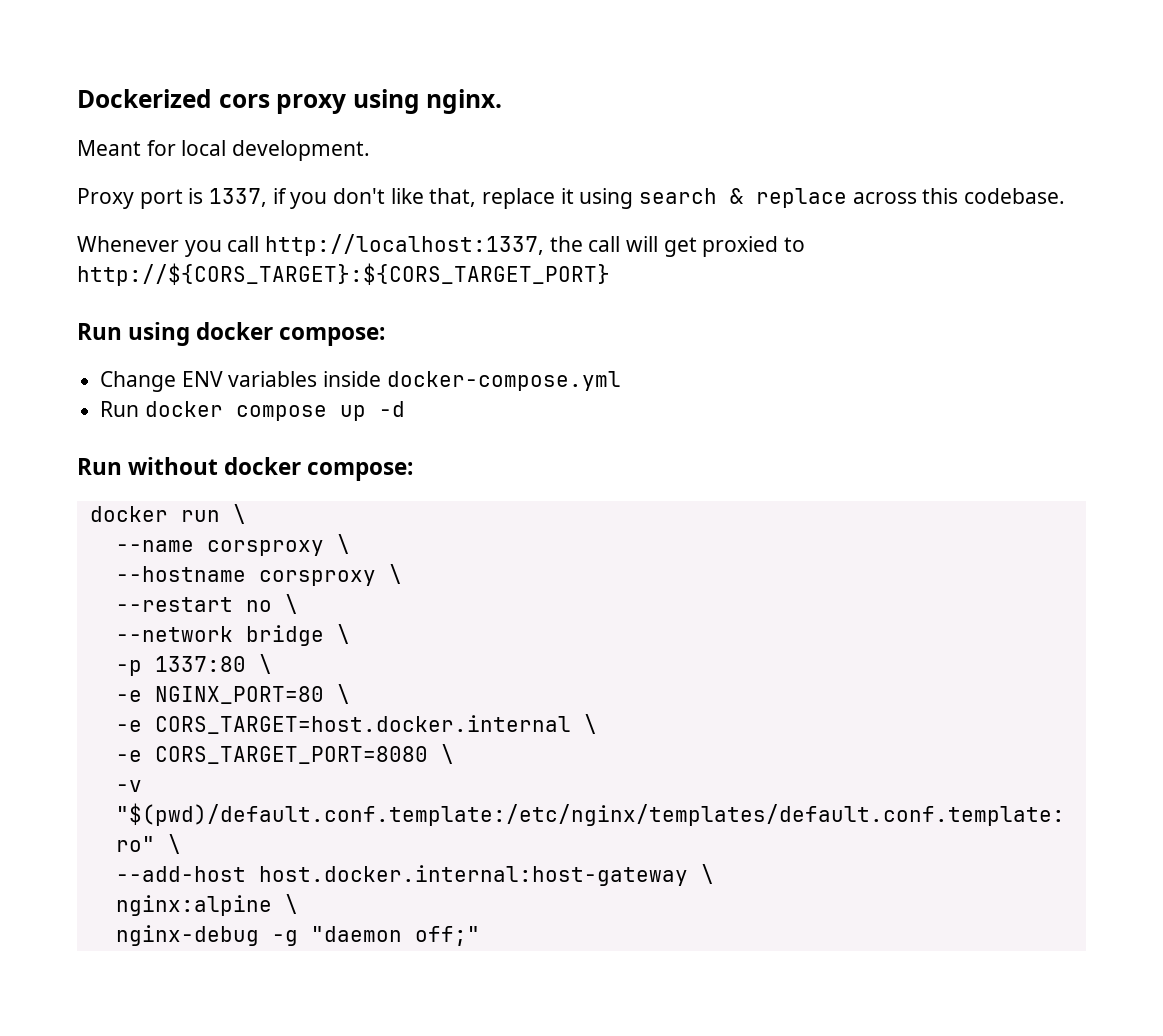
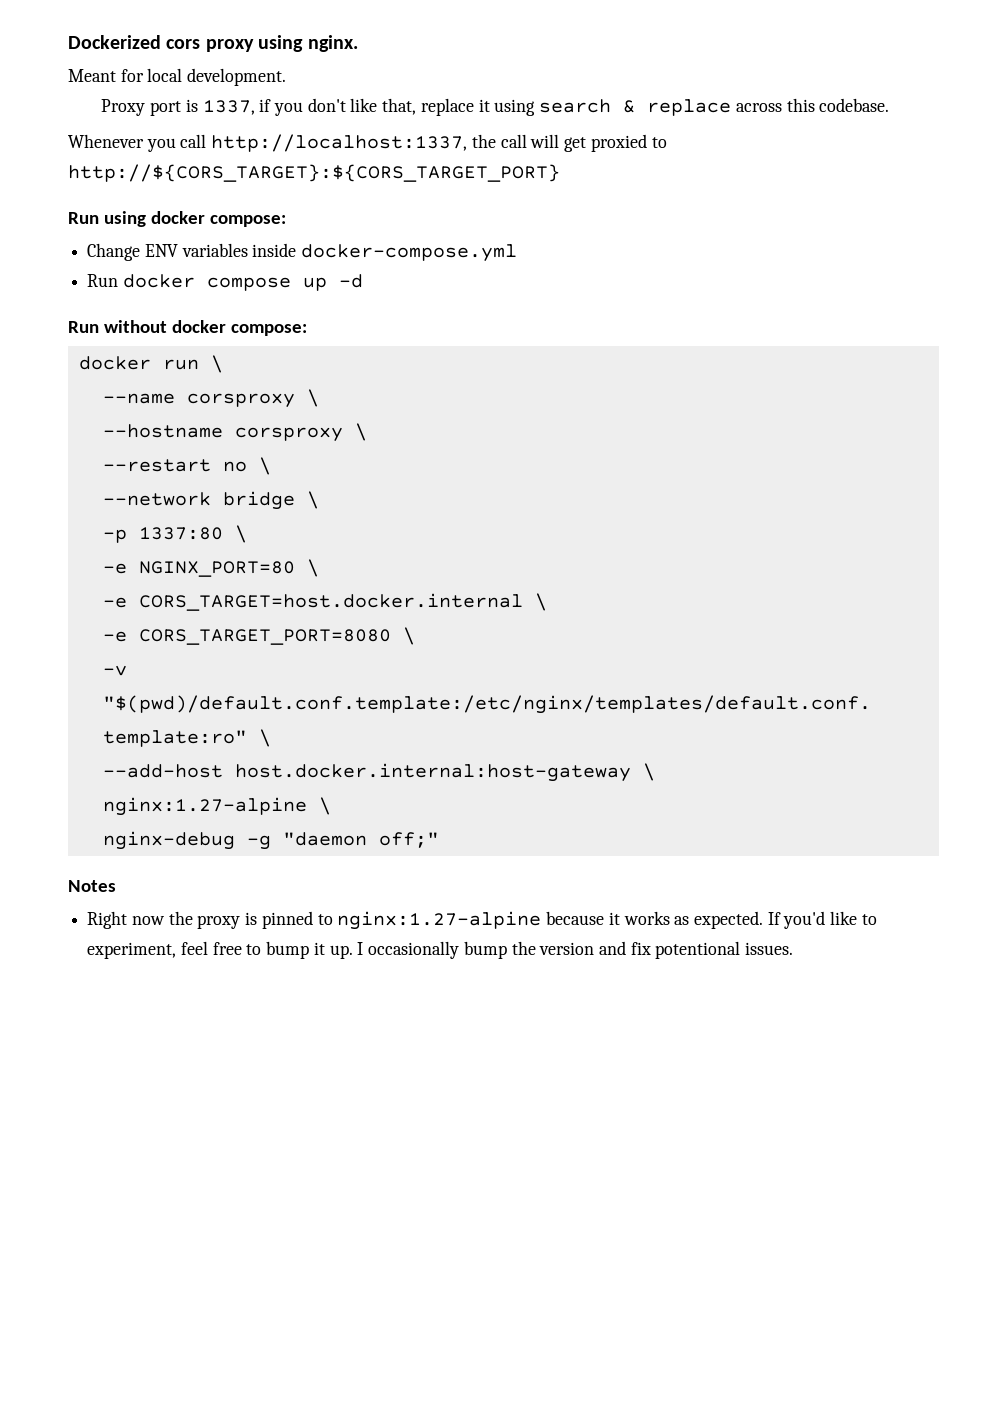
[115,895,272,916] nginx:alpine -> [102,797,307,816] nginx:1.27-alpine
(480, 936) none -> [68,880,116,892] [87,911,877,930] [87,941,794,959] // Notes // Right now the proxy is pinned to nginx:1.27-alpine because it works as expected. If you'd like to experiment, feel free to bump it up. I occasionally bump the version and fix potentional issues.

